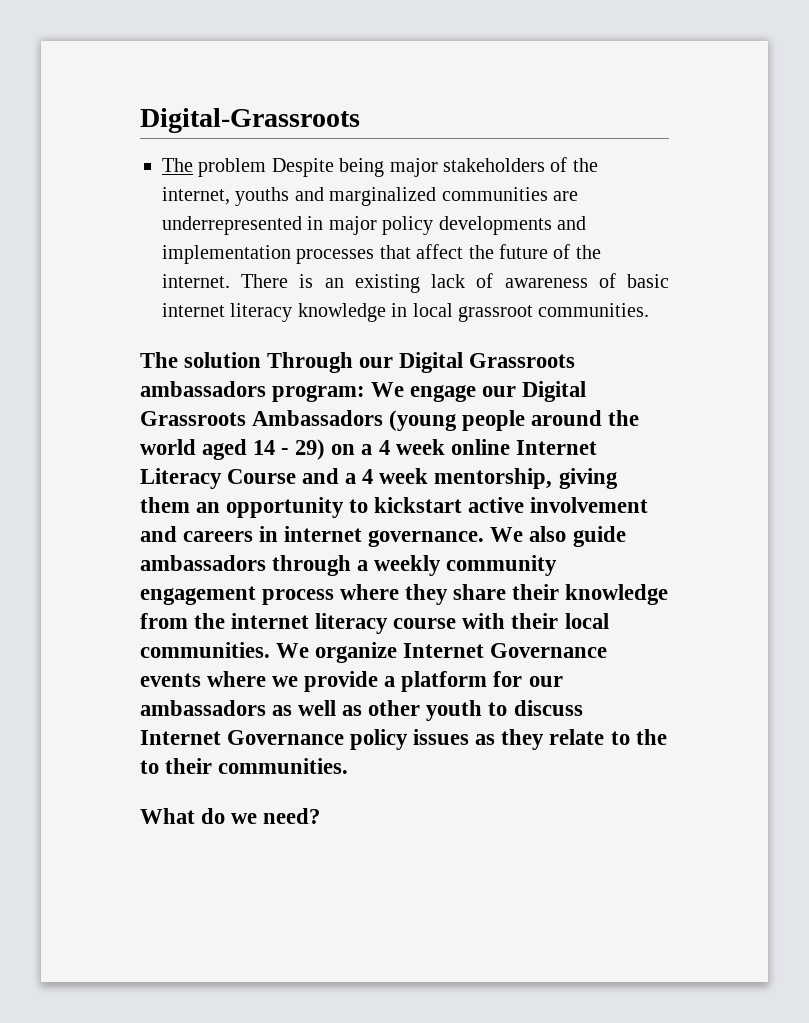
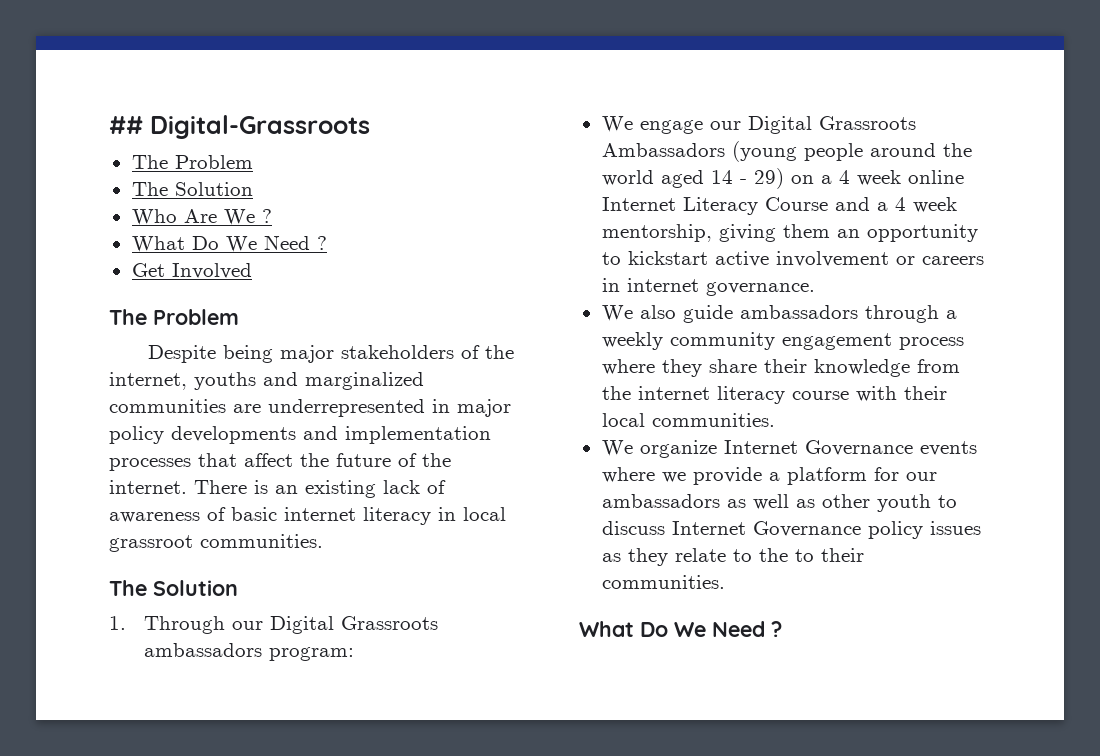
(140, 120) none -> [109,116,143,134] ##
[198,158,267,177] problem -> [174,155,253,169] [131,182,253,196] [131,209,272,225] [131,235,327,252] [131,263,252,279] [109,309,239,325] Problem // The Solution // Who Are We ? // What Do We Need ? // Get Involved // The Problem //
[297,303,386,322] knowledge -> (431, 516) none
[184,352,262,368] solution -> [153,580,238,596] [109,616,126,630] Solution // 1.
(366, 393) none -> (354, 654) //
[140,526,177,542] and -> [895,256,915,265] or
(485, 538) none -> (815, 289) //
(270, 650) none -> (775, 420) //
[201,808,321,824] do we need? -> [640,621,782,637] Do We Need ?

